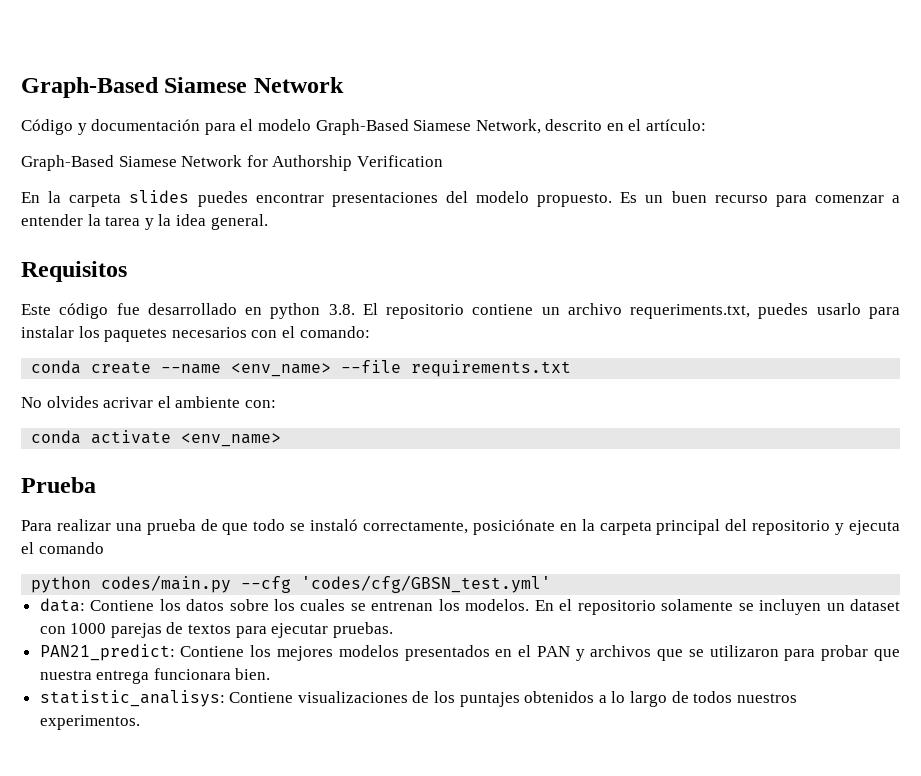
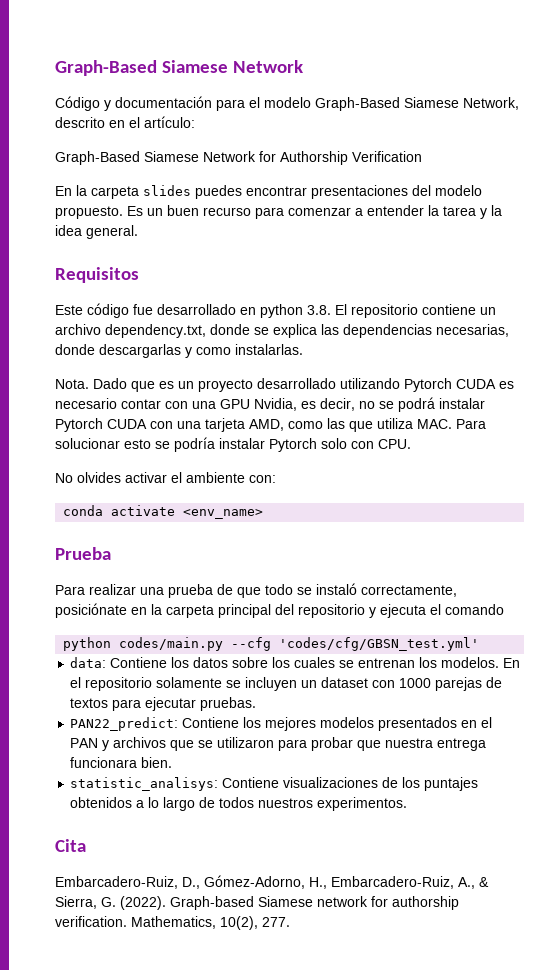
[630,303,900,319] [21,326,370,342] [31,360,572,377] requeriments.txt, puedes usarlo para instalar los paquetes necesarios con el comando: // conda create --name <env_name> --file requirements.txt -> [105,324,509,338] [55,344,303,358] [55,378,514,392] [55,397,485,412] [55,418,486,432] [55,437,411,452] dependency.txt, donde se explica las dependencias necesarias, donde descargarlas y como instalarlas. // Nota. Dado que es un proyecto desarrollado utilizando Pytorch CUDA es necesario contar con una GPU Nvidia, es decir, no se podrá instalar Pytorch CUDA con una tarjeta AMD, como las que utiliza MAC. Para solucionar esto se podría instalar Pytorch solo con CPU.
[103,397,154,408] acrivar -> [125,472,167,483] activar
[39,644,175,661] PAN21_predict: -> [70,717,179,731] PAN22_predict:
(140, 722) none -> [55,839,86,852] [55,875,489,889] [55,896,459,910] [55,916,290,930] // Cita // Embarcadero-Ruiz, D., Gómez-Adorno, H., Embarcadero-Ruiz, A., & Sierra, G. (2022). Graph-based Siamese network for authorship verification. Mathematics, 10(2), 277.

